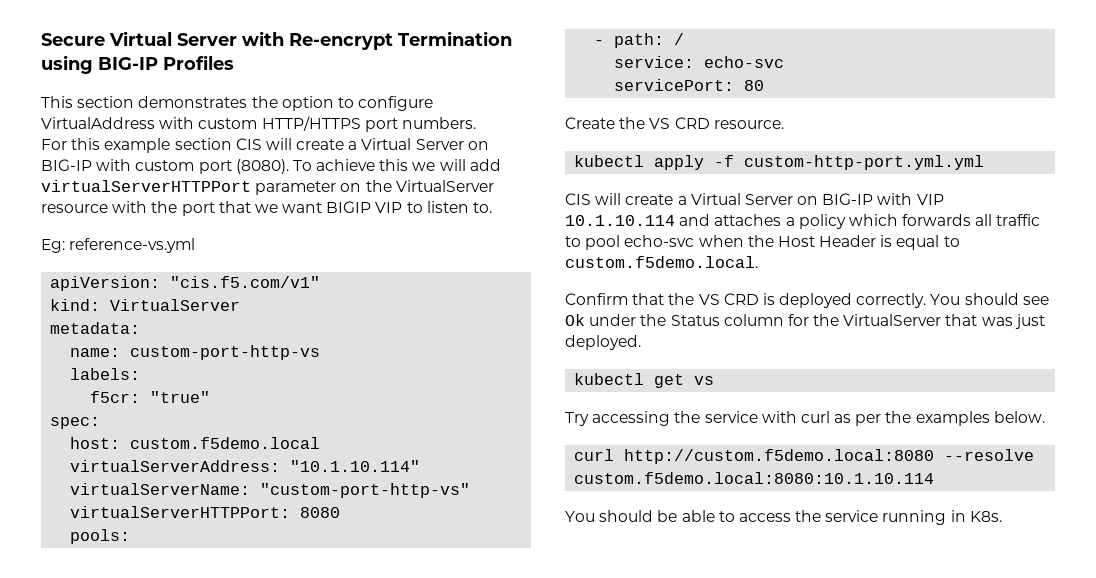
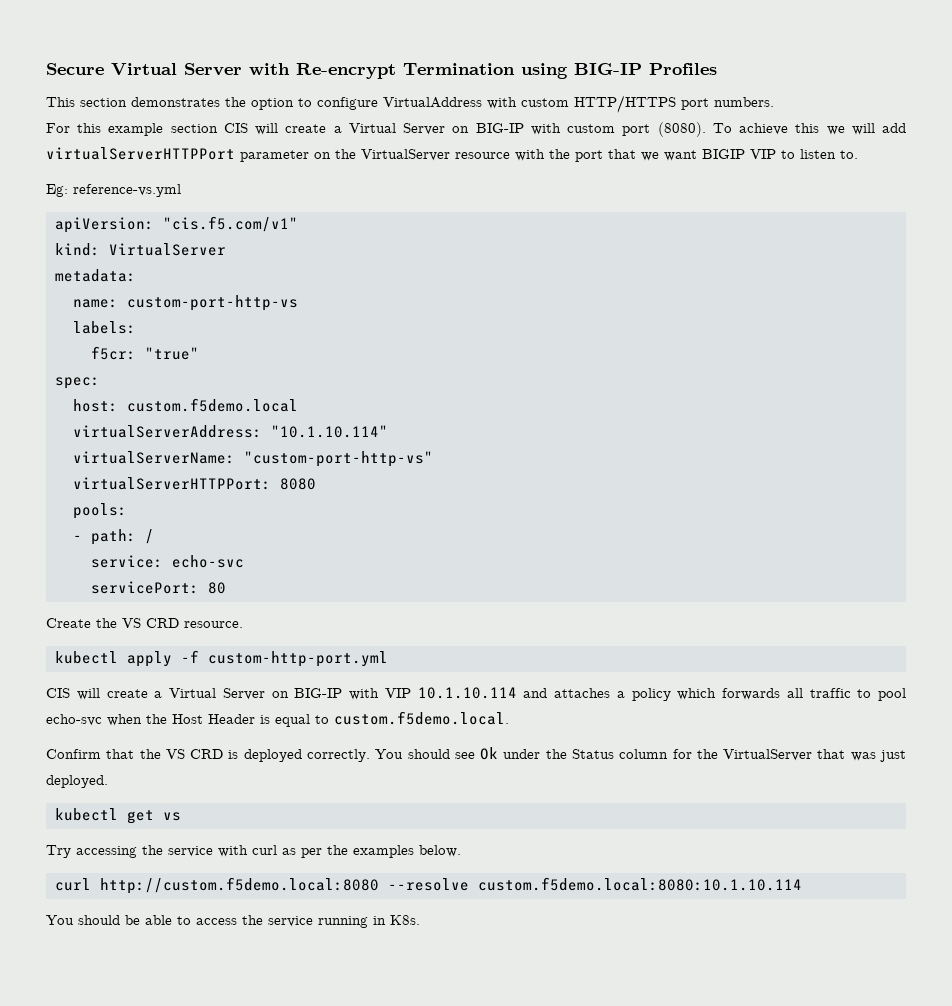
[744,155,985,170] custom-http-port.yml.yml -> [208,651,388,667] custom-http-port.yml

